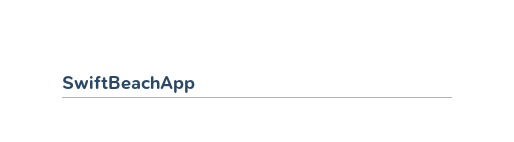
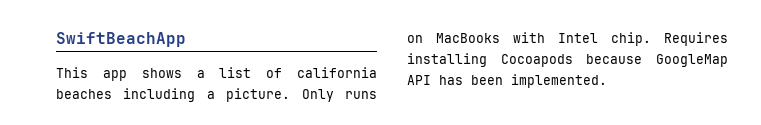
(195, 84) none -> [56,67,377,81] [56,88,377,102] [407,32,728,46] [407,53,728,67] [407,74,607,88] // This app shows a list of california beaches including a picture. Only runs on MacBooks with Intel chip. Requires installing Cocoapods because GoogleMap API has been implemented.

